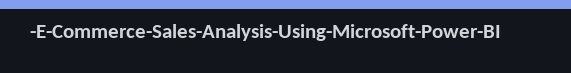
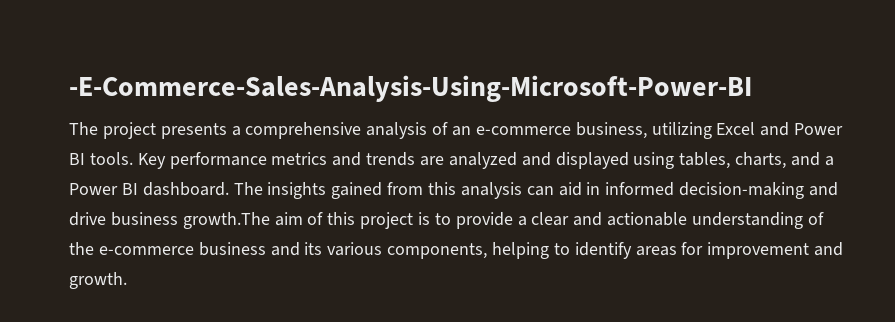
(501, 32) none -> [69,122,844,139] [69,152,834,169] [69,182,839,199] [69,212,824,229] [69,242,844,259] [69,272,127,289] // The project presents a comprehensive analysis of an e-commerce business, utilizing Excel and Power BI tools. Key performance metrics and trends are analyzed and displayed using tables, charts, and a Power BI dashboard. The insights gained from this analysis can aid in informed decision-making and drive business growth.The aim of this project is to provide a clear and actionable understanding of the e-commerce business and its various components, helping to identify areas for improvement and growth.

